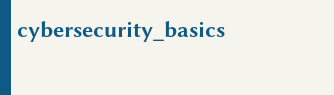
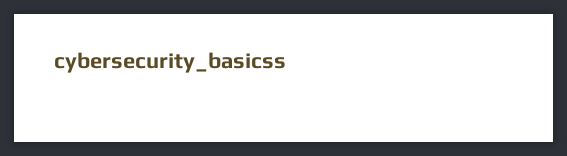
[17,21,225,42] cybersecurity_basics -> [54,52,286,73] cybersecurity_basicss

